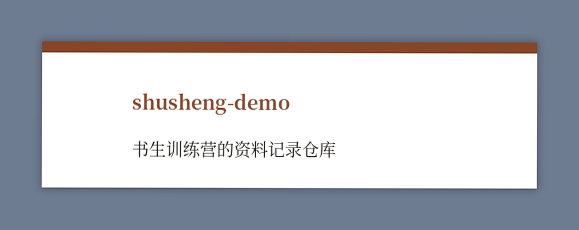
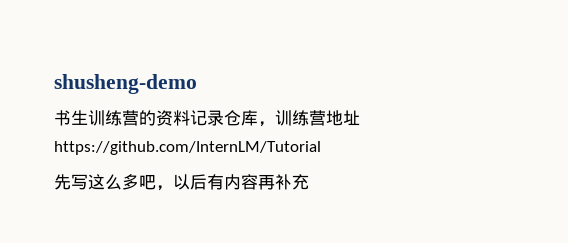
(336, 150) none -> [258,110,360,127] [54,141,321,155] [54,174,309,191] ，训练营地址https://github.com/InternLM/Tutorial // 先写这么多吧，以后有内容再补充

